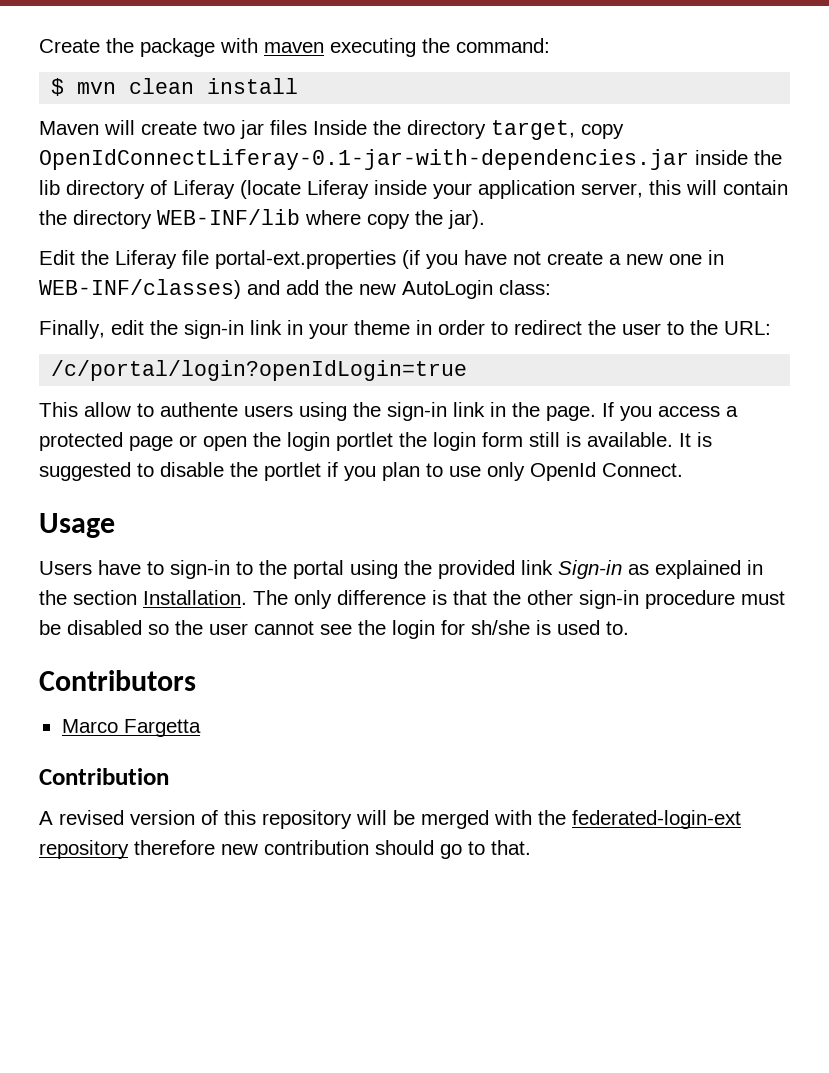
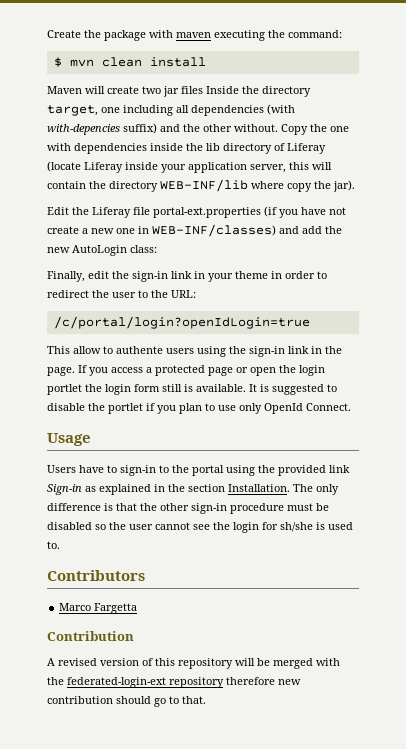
[581,124,624,139] [39,149,689,170] copy OpenIdConnectLiferay-0.1-jar-with-dependencies.jar -> [101,104,295,116] [47,123,349,135] [47,143,147,154] one including all dependencies (with with-depencies suffix) and the other without. Copy the one with dependencies

